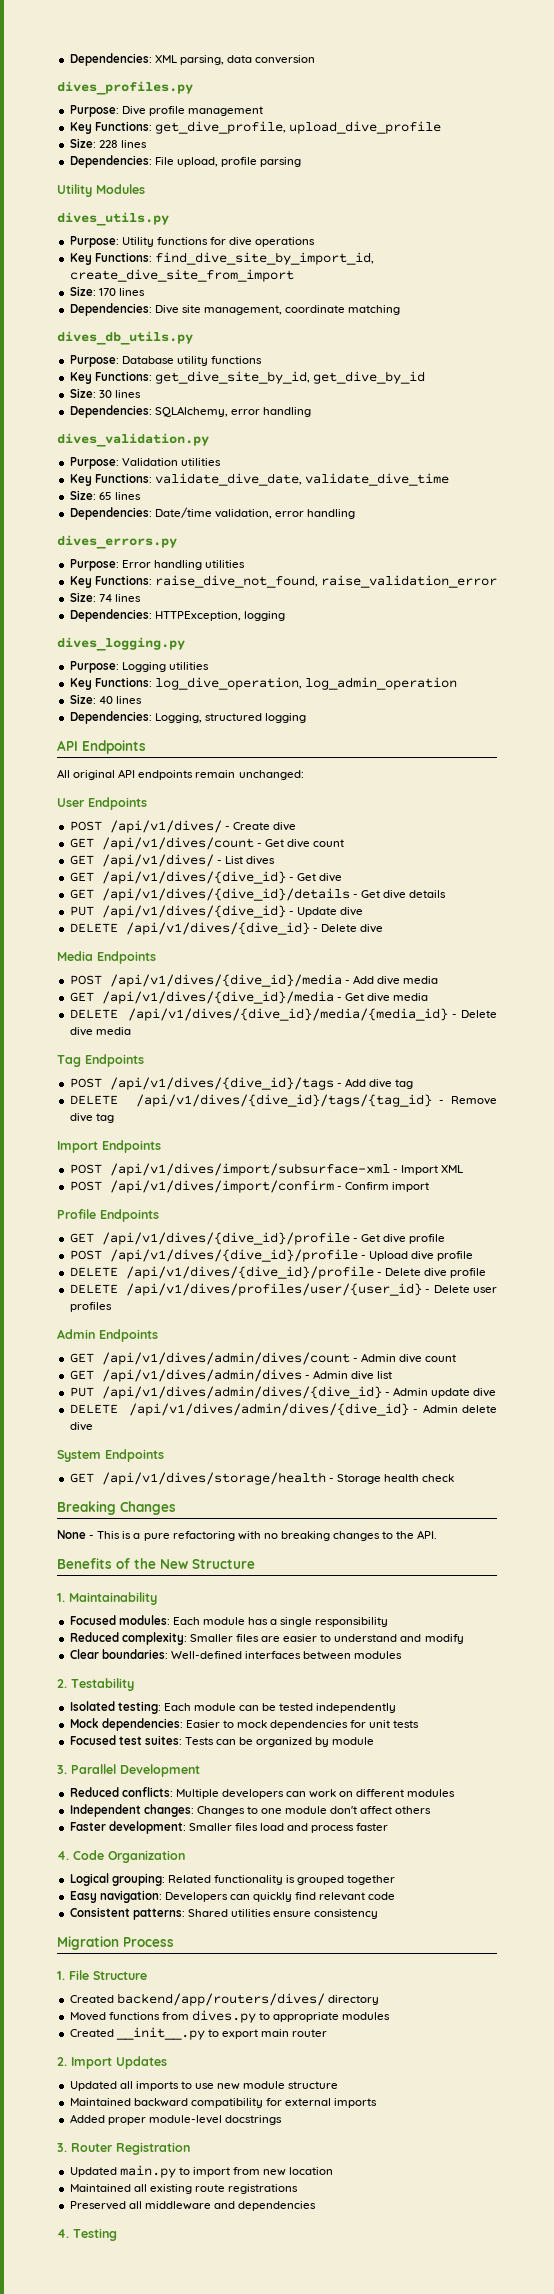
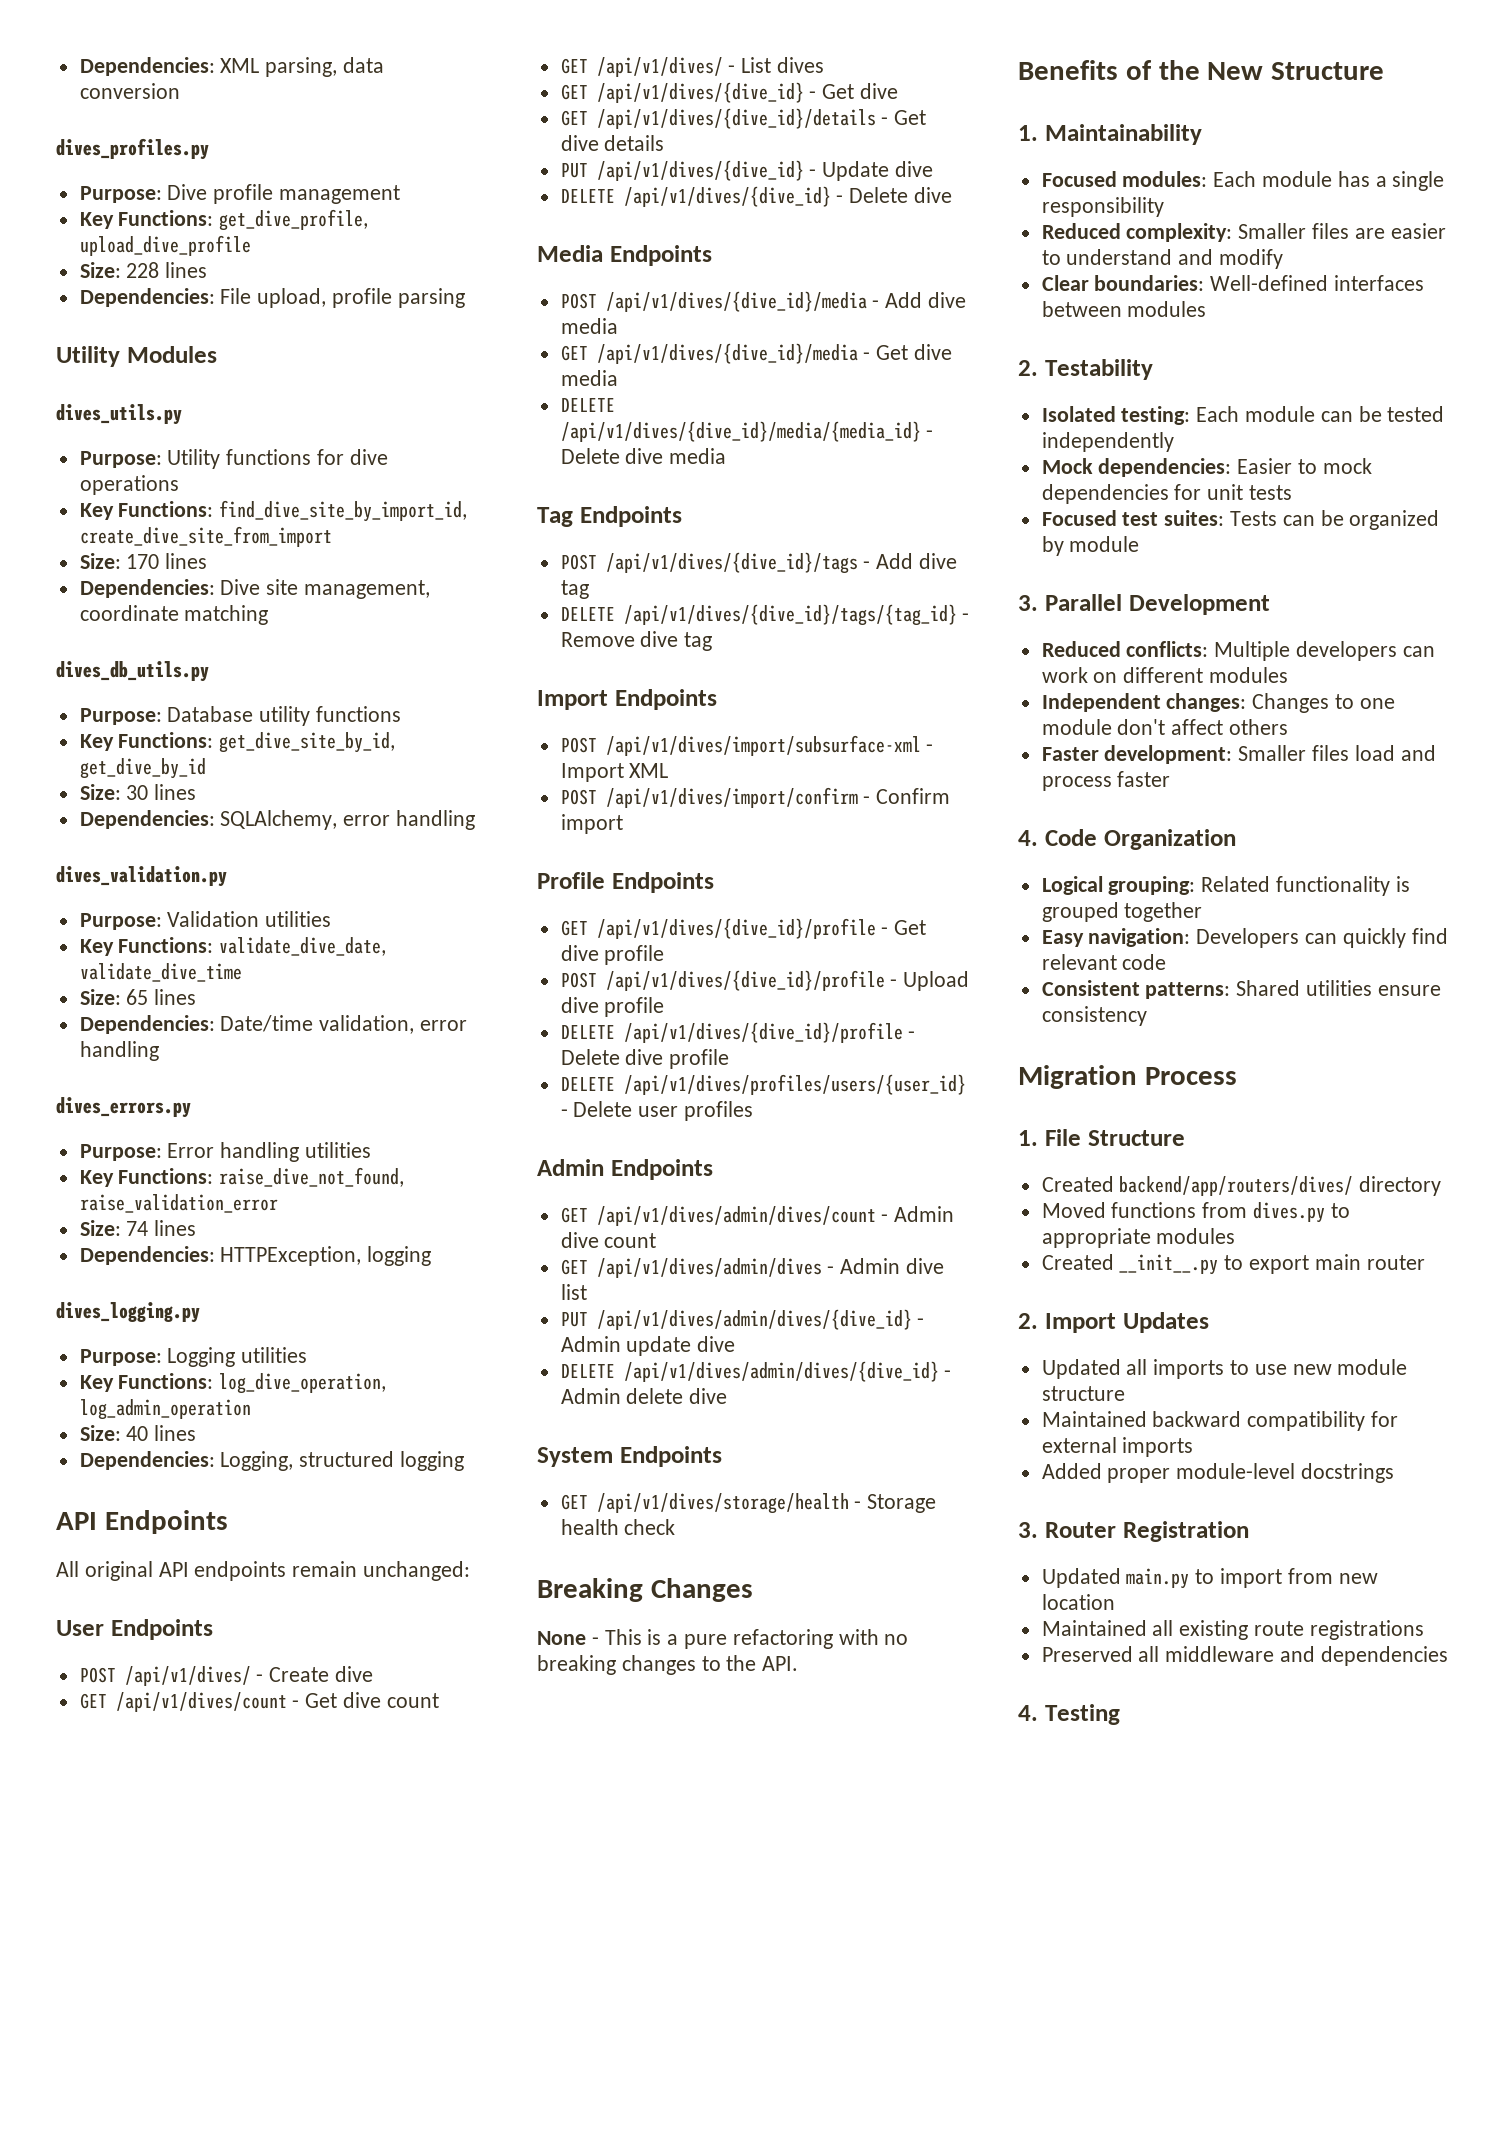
[126,1283,423,1296] /api/v1/dives/profiles/user/{user_id} -> [623,1074,966,1095] /api/v1/dives/profiles/users/{user_id}

